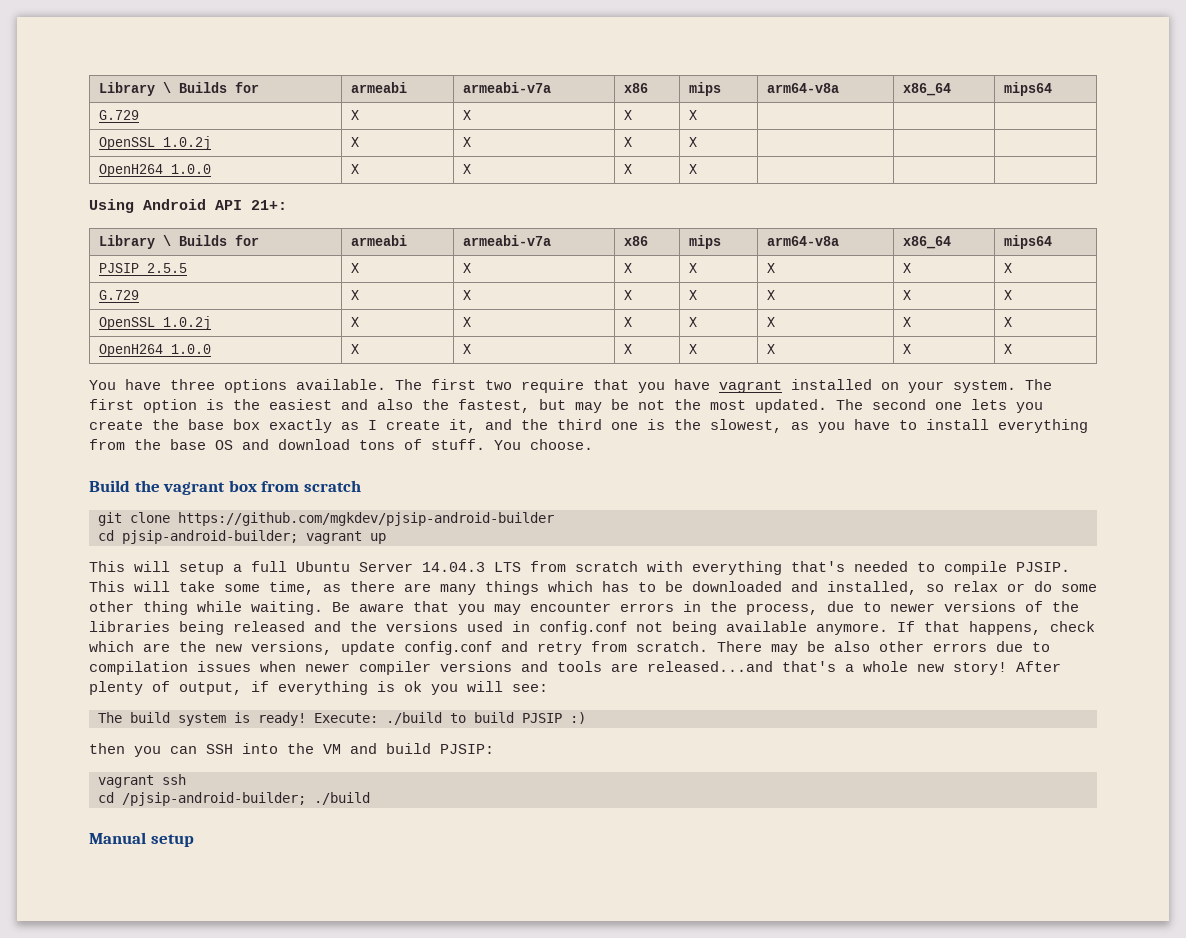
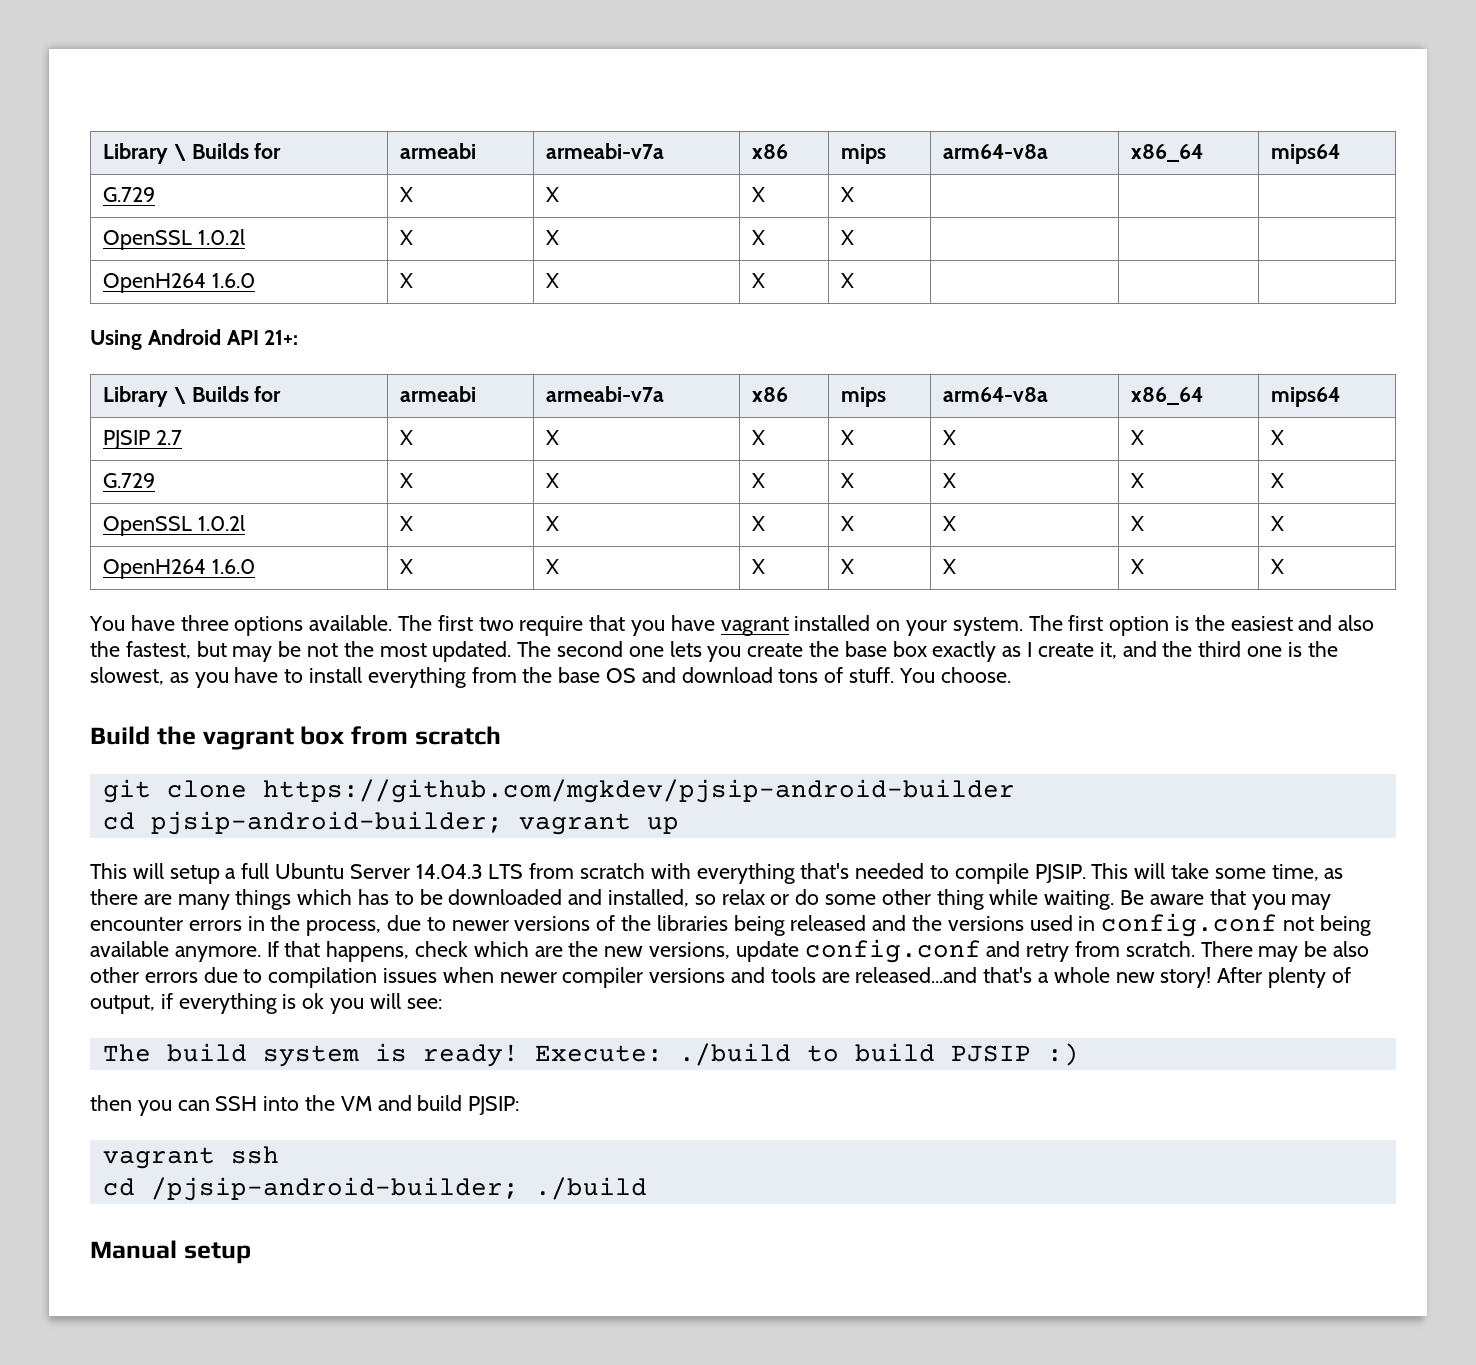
[162,136,211,150] 1.0.2j -> [197,229,245,245] 1.0.2l
[170,164,211,174] 1.0.0 -> [211,273,255,288] 1.6.0
[146,263,187,273] 2.5.5 -> [155,430,182,445] 2.7
[162,316,211,330] 1.0.2j -> [197,515,245,531] 1.0.2l
[170,344,211,354] 1.0.0 -> [211,559,255,574] 1.6.0

